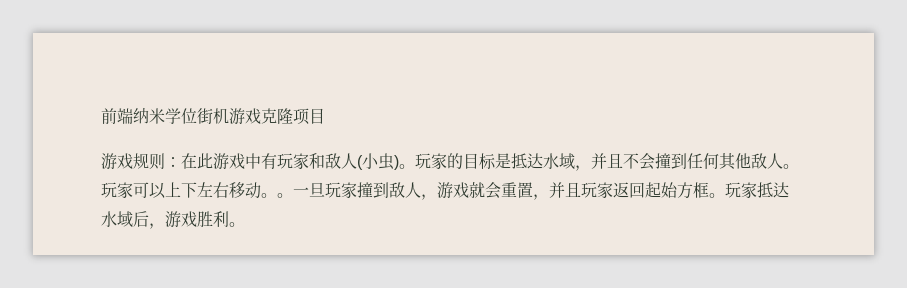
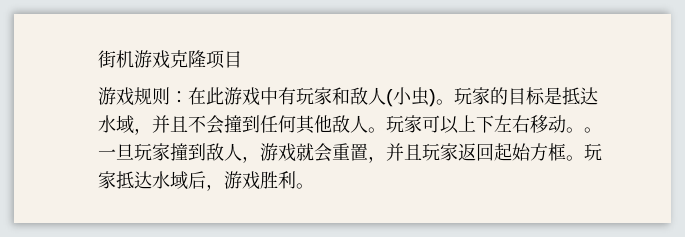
[101,107,197,124] 前端纳米学位 -> (98, 59) none

